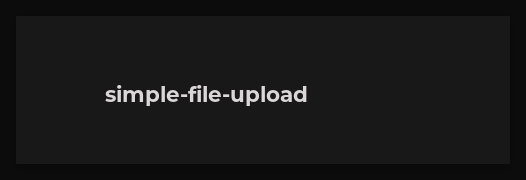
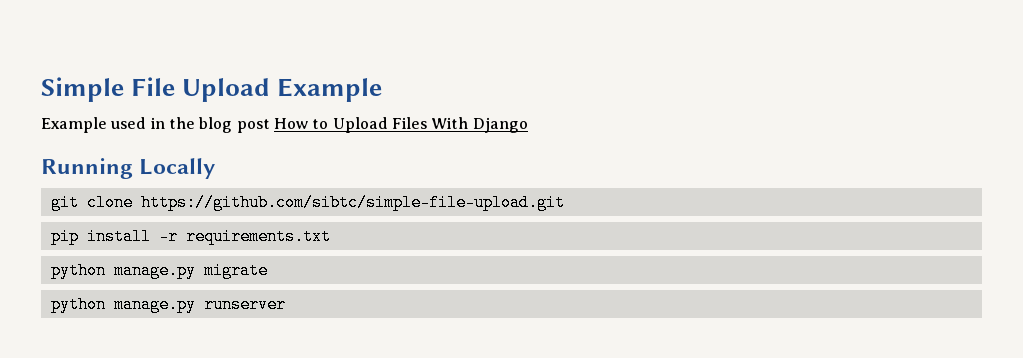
[105,85,308,106] simple-file-upload -> [41,77,383,102] [41,117,528,133] [41,158,216,179] [50,194,565,211] [50,228,331,245] [50,262,268,279] [50,296,286,313] Simple File Upload Example // Example used in the blog post How to Upload Files With Django // Running Locally // git clone https://github.com/sibtc/simple-file-upload.git // pip install -r requirements.txt // python manage.py migrate // python manage.py runserver

